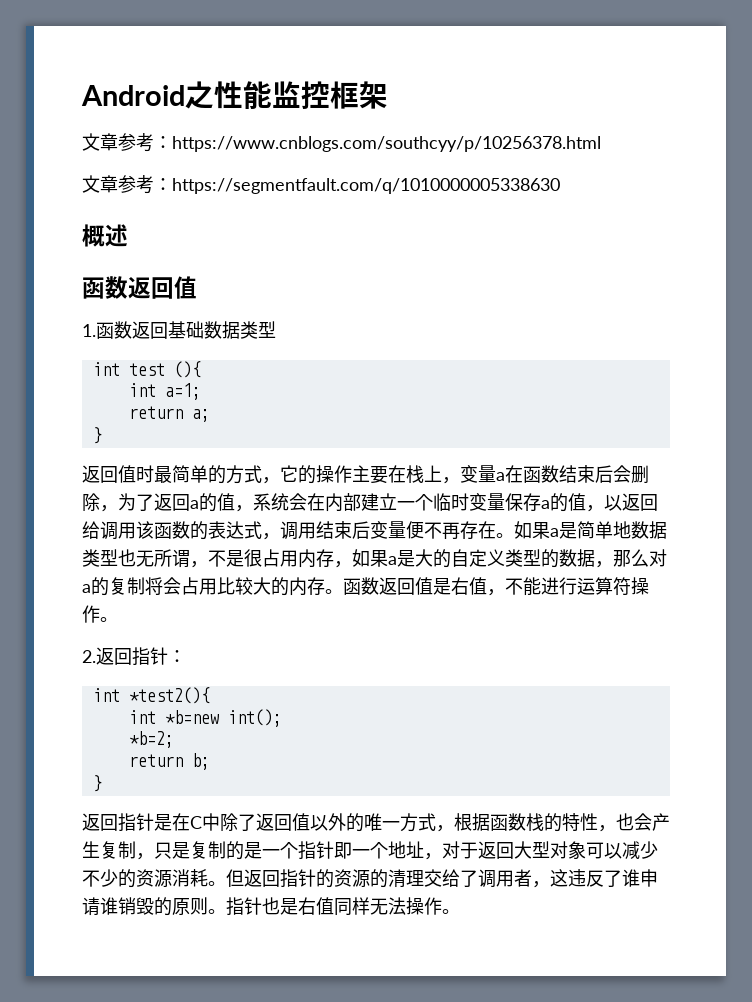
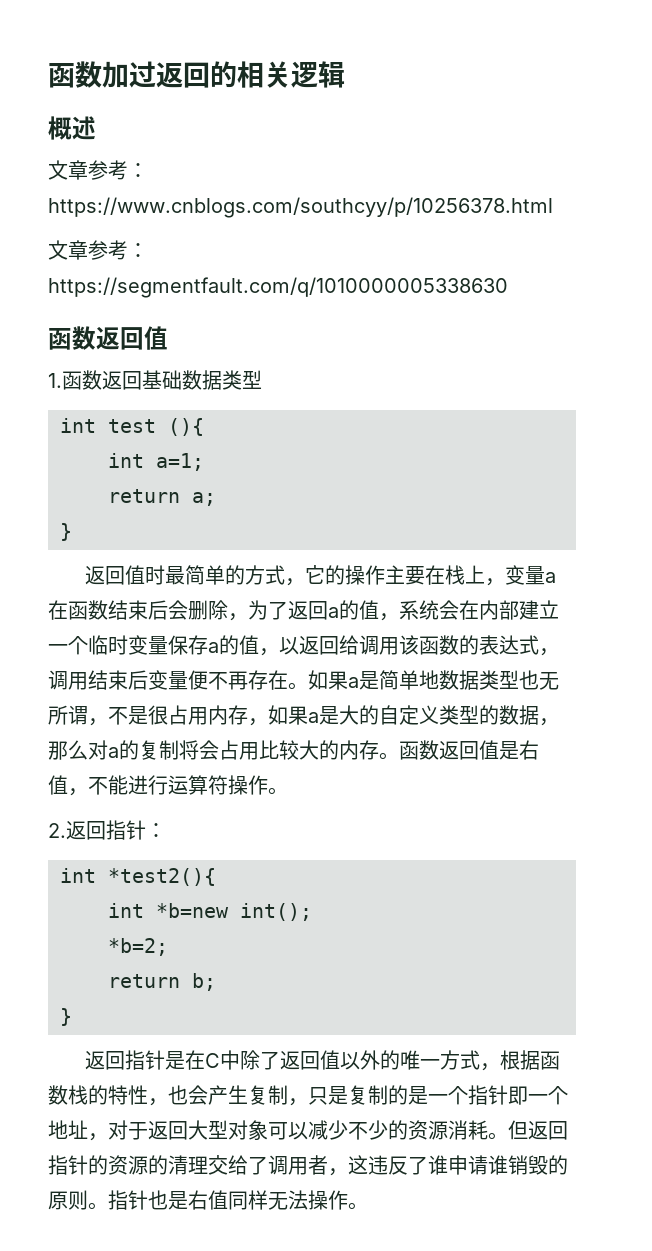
[81,81,388,109] Android之性能监控框架 -> [48,61,345,88] [48,116,96,140] 函数加过返回的相关逻辑 // 概述
[82,224,128,247] // 概述 -> (508, 287) none

